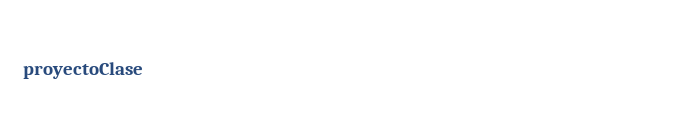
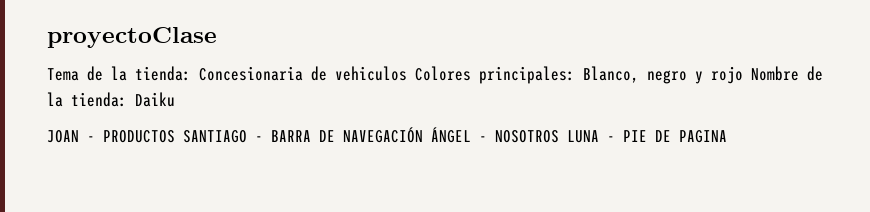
(143, 70) none -> [47,66,823,84] [47,92,175,107] [47,127,727,143] // Tema de la tienda: Concesionaria de vehiculos Colores principales: Blanco, negro y rojo Nombre de la tienda: Daiku // JOAN - PRODUCTOS SANTIAGO - BARRA DE NAVEGACIÓN ÁNGEL - NOSOTROS LUNA - PIE DE PAGINA

